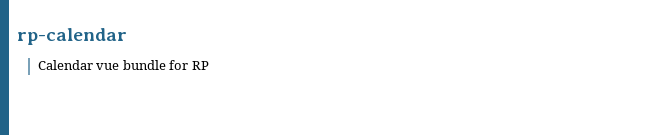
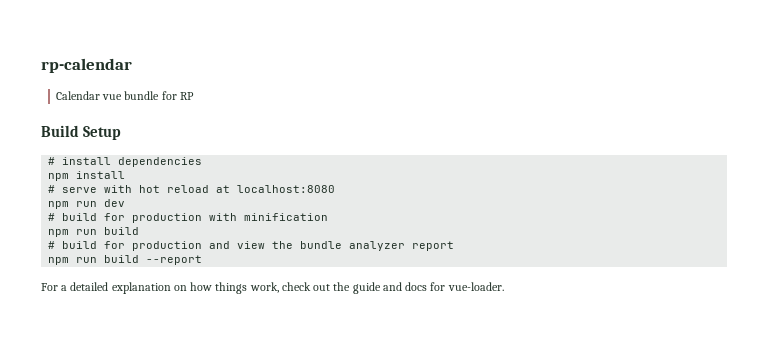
(209, 65) none -> [41,125,122,140] [48,157,203,167] [48,171,126,181] [48,185,336,193] [48,199,126,209] [48,213,329,223] [48,227,140,237] [48,241,455,251] [48,255,203,265] [41,282,504,294] // Build Setup // # install dependencies // npm install // # serve with hot reload at localhost:8080 // npm run dev // # build for production with minification // npm run build // # build for production and view the bundle analyzer report // npm run build --report // For a detailed explanation on how things work, check out the guide and docs for vue-loader.

